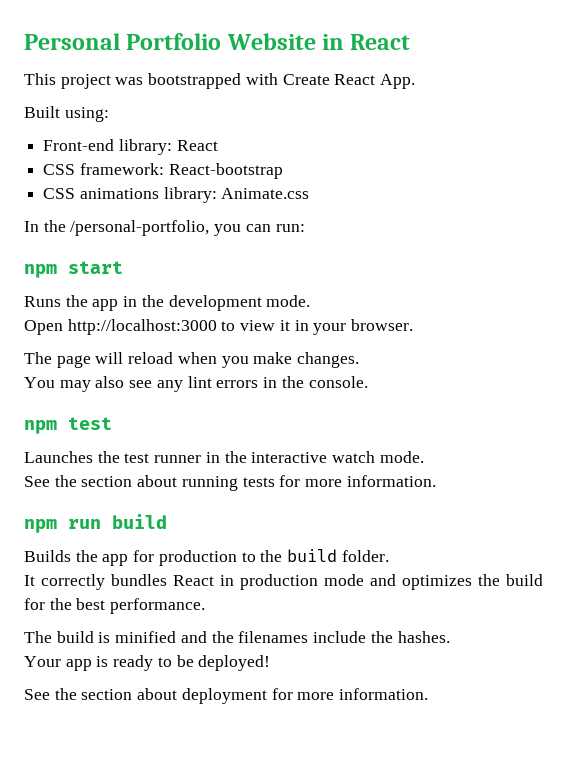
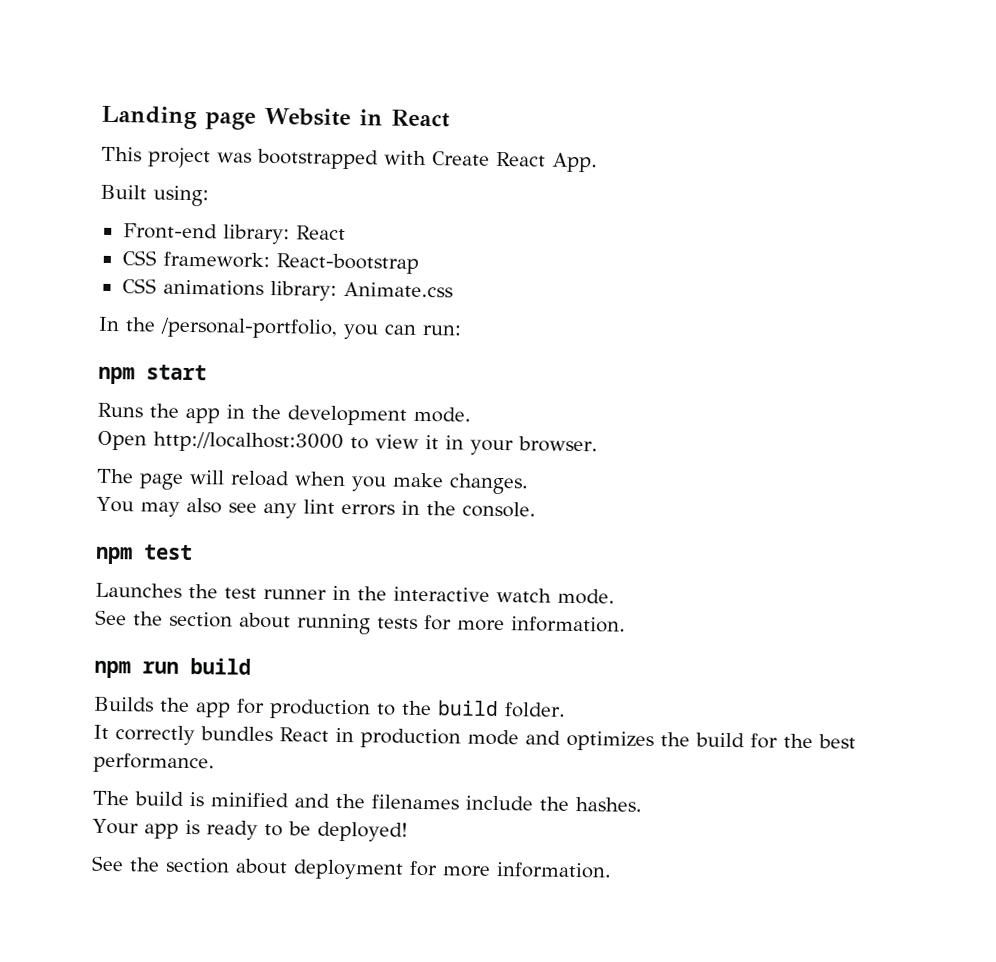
[24,33,222,50] Personal Portfolio -> [101,105,256,130] Landing page

